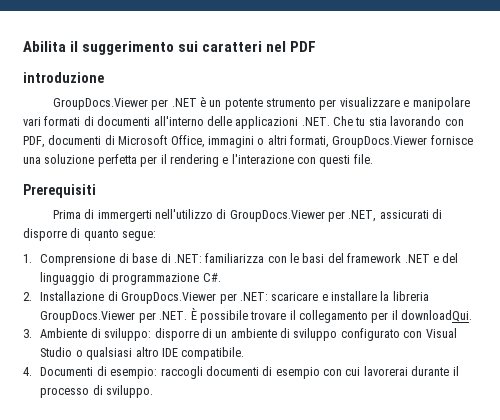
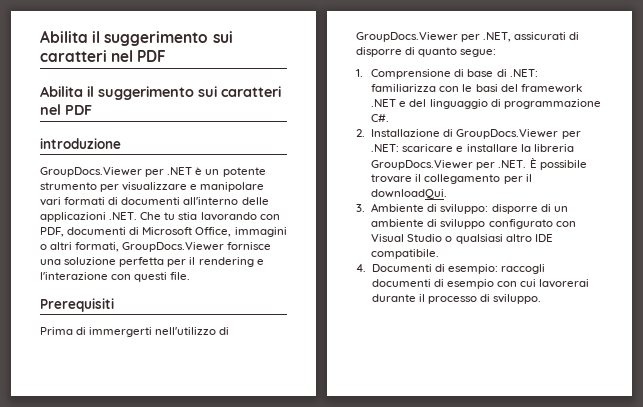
[23,41,317,55] Abilita il suggerimento sui caratteri nel PDF -> [40,30,233,46] [40,50,167,62] [40,86,281,100] [40,104,92,115] Abilita il suggerimento sui caratteri nel PDF // Abilita il suggerimento sui caratteri nel PDF

